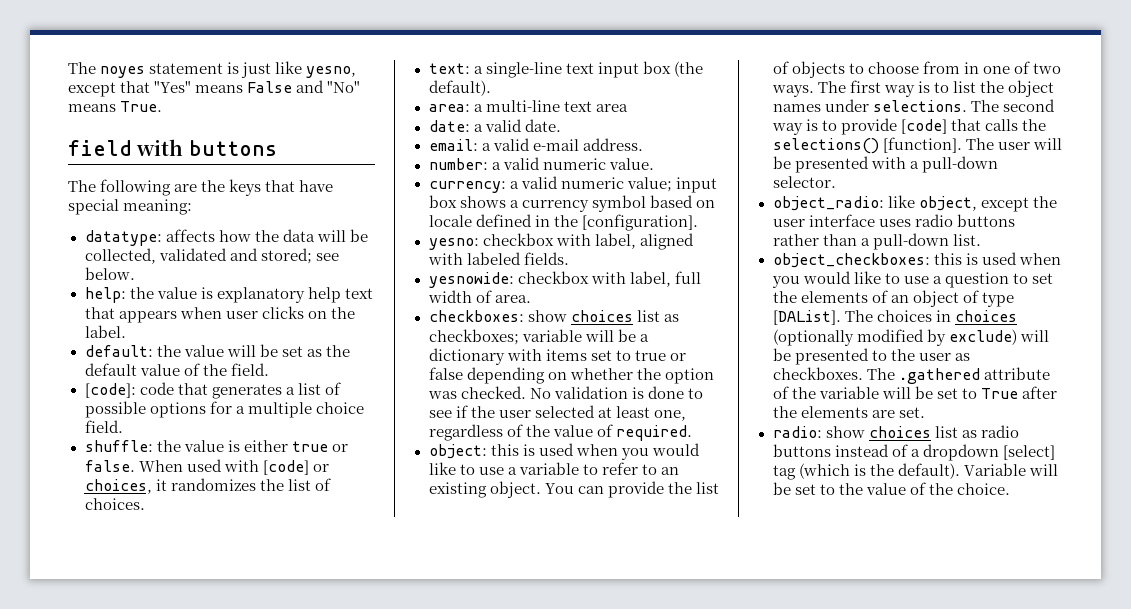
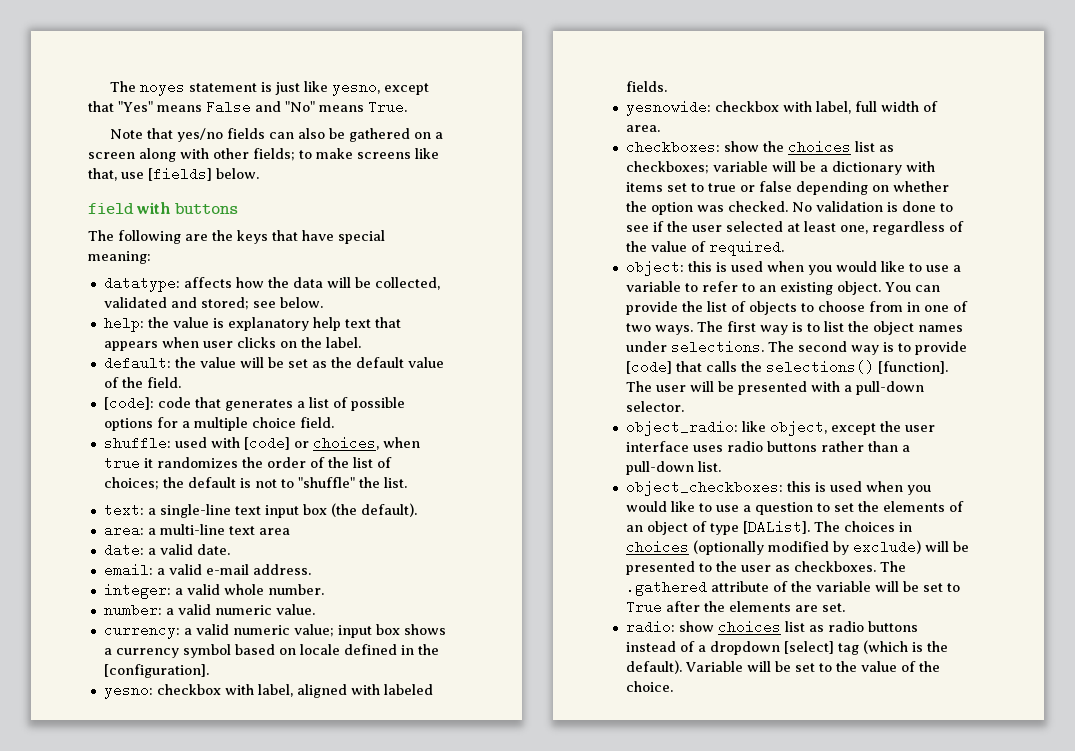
(163, 106) none -> [109,128,443,142] [88,148,439,162] [88,167,259,181] // Note that yes/no fields can also be gathered on a screen along with other fields; to make screens like that, use [fields] below.
[156,440,348,452] [84,460,183,472] the value is either true or false. When -> (171, 443) none
(152, 486) none -> [382,437,420,448] [103,456,140,470] when true
[287,478,331,491] [84,498,145,510] list of choices. -> [266,457,392,468] [103,477,407,490] order of the list of choices; the default is not to "shuffle" the list.
(643, 144) none -> [103,583,324,599] // integer: a valid whole number.
(567, 316) none -> [762,141,784,152] the

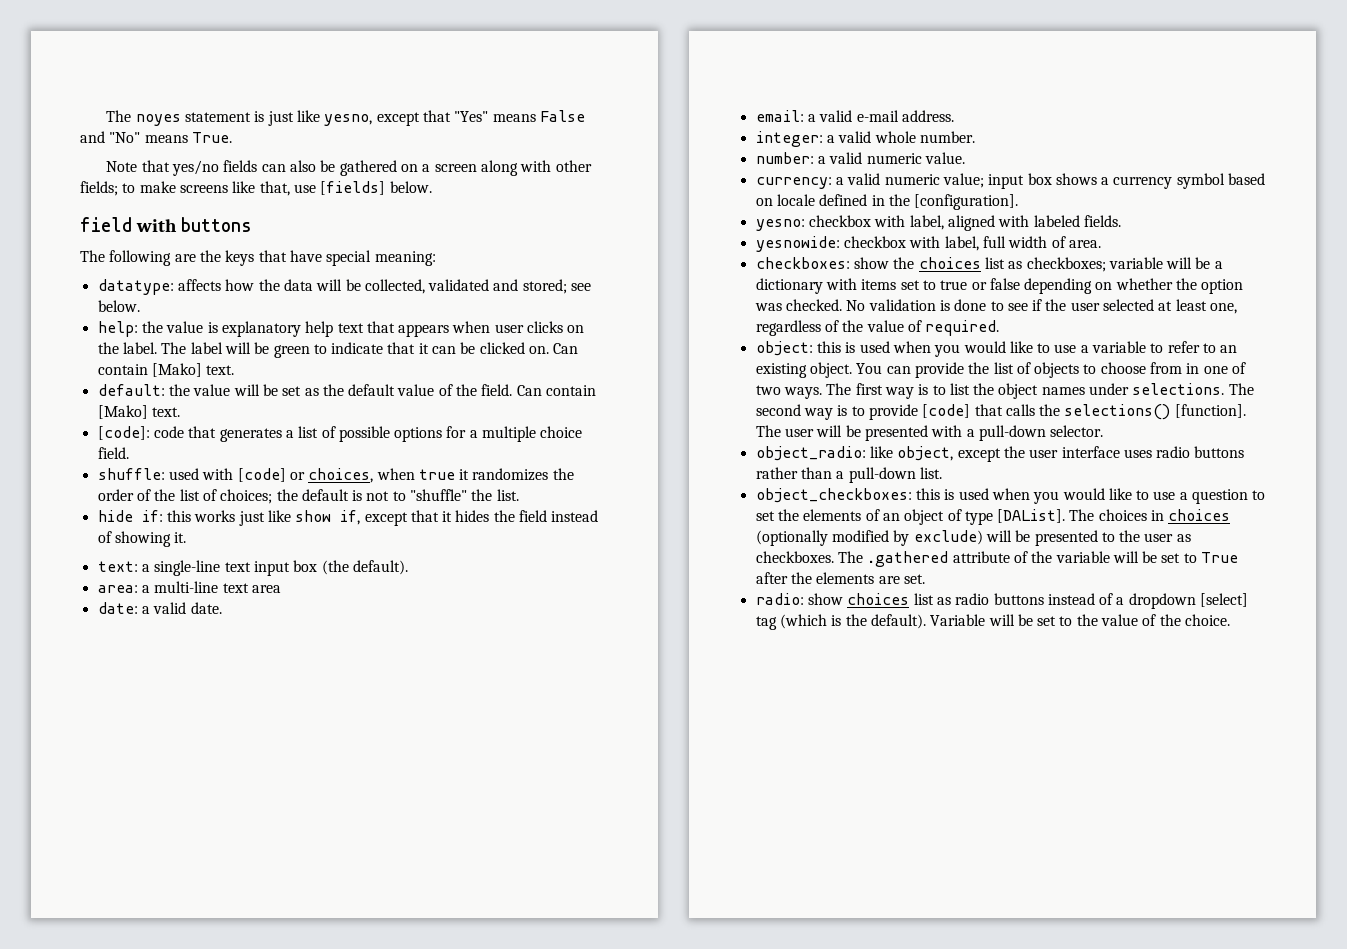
(361, 342) none -> [161,342,579,358] [97,363,235,377] The label will be green to indicate that it can be clicked on. Can contain [Mako] text.
(181, 382) none -> [516,385,597,396] [97,405,180,419] Can contain [Mako] text.
(407, 482) none -> [97,510,599,526] [97,531,187,547] // hide if: this works just like show if, except that it hides the field instead of showing it.

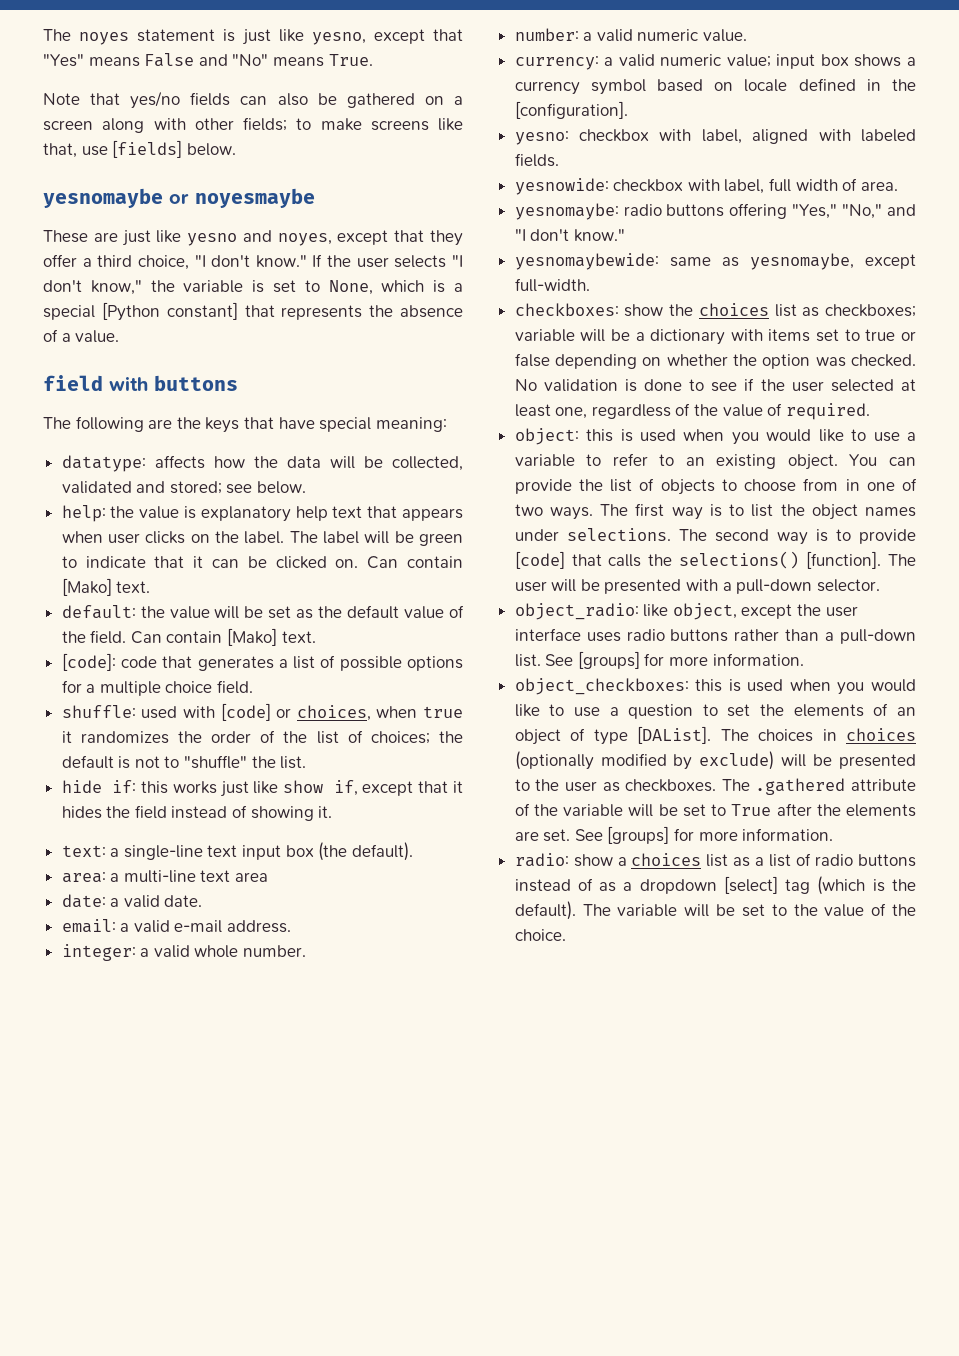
(432, 187) none -> [43,188,315,208] [43,230,463,246] [43,254,463,270] [43,280,464,295] [43,302,463,321] [43,329,120,343] // yesnomaybe or noyesmaybe // These are just like yesno and noyes, except that they offer a third choice, "I don't know." If the user selects "I don't know," the variable is set to None, which is a special [Python constant] that represents the absence of a value.
(1101, 244) none -> [514,203,916,220] [514,229,625,242] [514,253,916,270] [514,278,590,292] // yesnomaybe: radio buttons offering "Yes," "No," and "I don't know." // yesnomaybewide: same as yesnomaybe, except full-width.
(942, 473) none -> [545,651,804,669] See [groups] for more information.
(925, 579) none -> [574,826,834,844] See [groups] for more information.
[847,593,951,605] choices list as -> [617,853,812,867] a choices list as a list of
(1114, 599) none -> [599,882,617,892] as
[930,614,986,626] Variable -> [582,904,678,917] The variable

